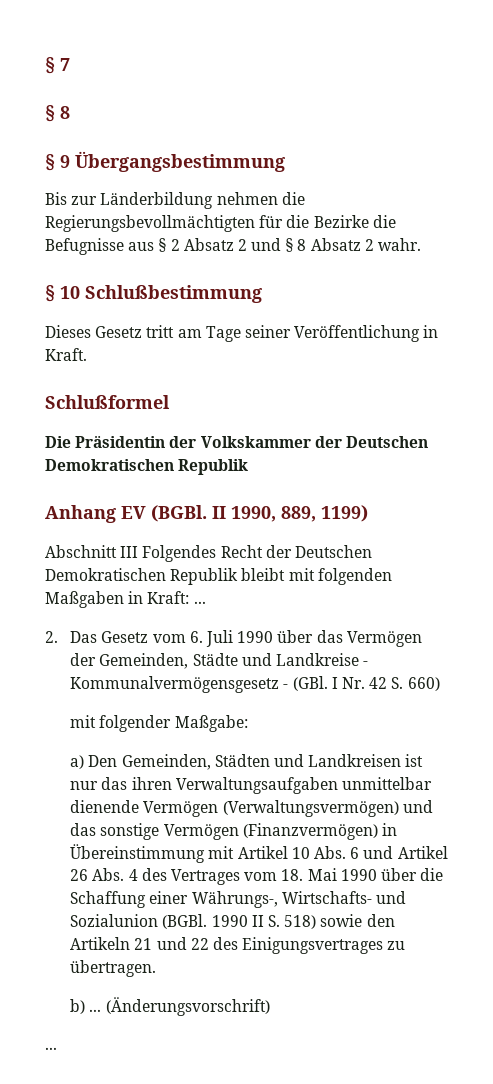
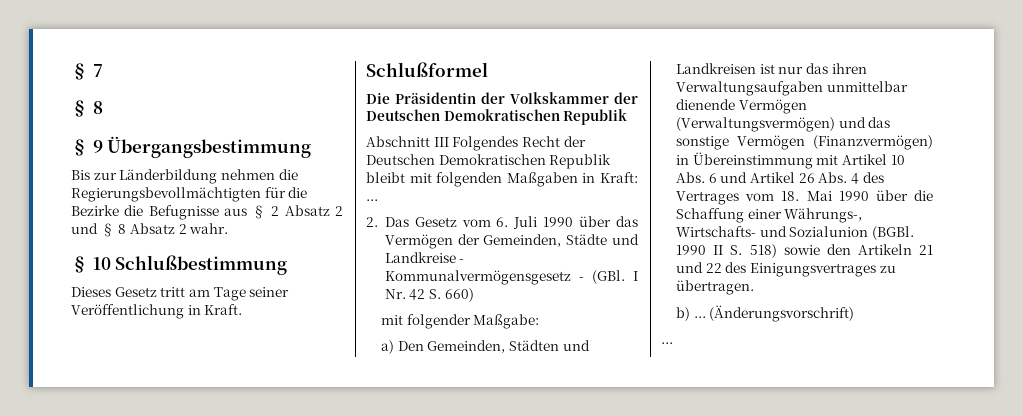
[45,505,368,523] // Anhang EV (BGBl. II 1990, 889, 1199) -> (628, 117) none

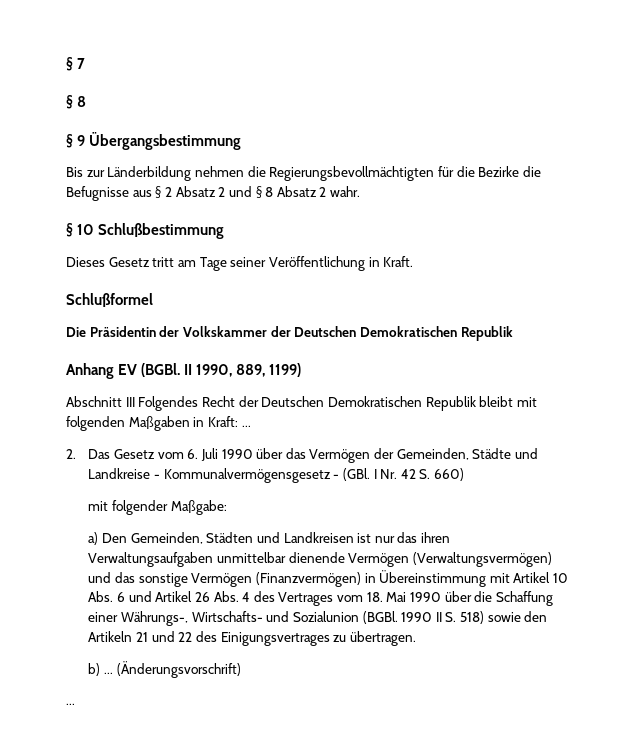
(628, 117) none -> [66,363,302,379] // Anhang EV (BGBl. II 1990, 889, 1199)

